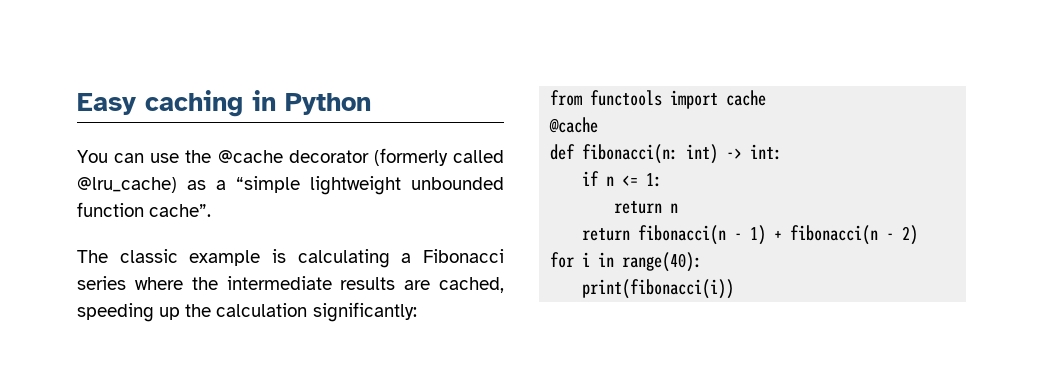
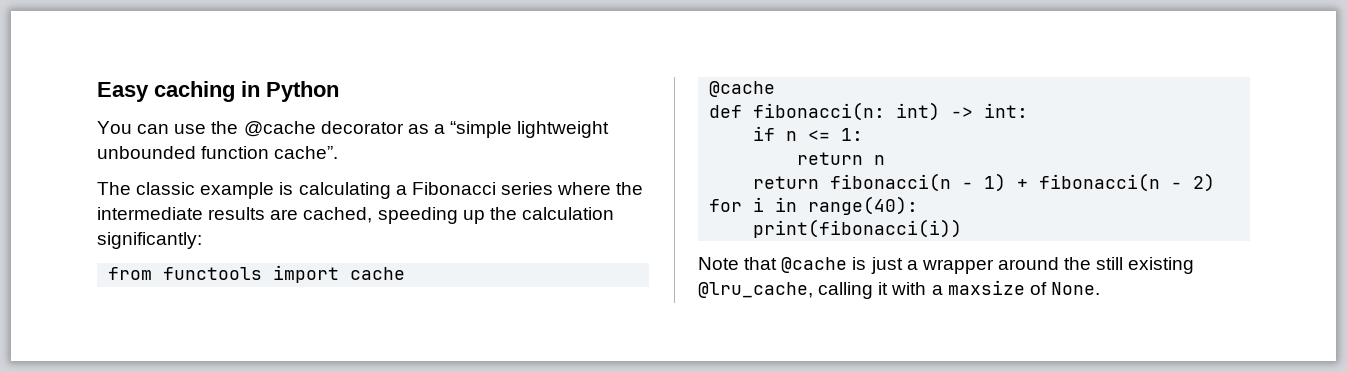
[373,148,505,166] [77,177,177,193] (formerly called @lru_cache) -> (404, 127) none
(735, 289) none -> [698,257,1195,274] [698,280,1100,299] // Note that @cache is just a wrapper around the still existing @lru_cache, calling it with a maxsize of None.

